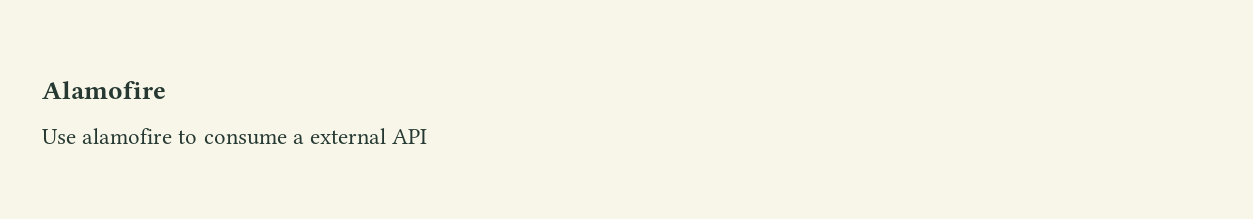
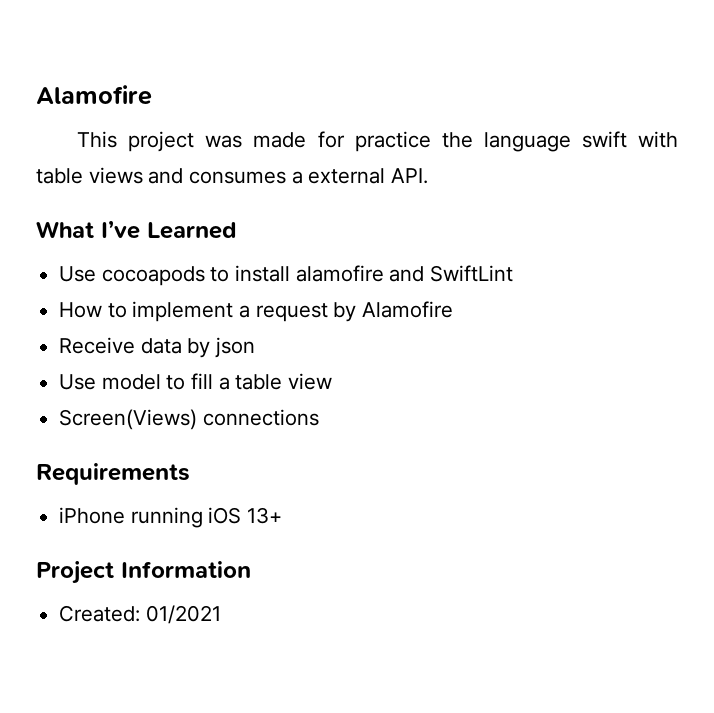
[42,81,166,99] [42,128,428,145] Alamofire // Use alamofire to consume a external API -> [36,85,152,105] [77,131,679,152] [36,167,429,184] [36,221,237,239] [59,265,514,286] [59,301,454,322] [59,337,256,358] [59,373,333,390] [59,409,319,430] [36,463,190,485] [59,507,283,528] [36,561,251,584] [59,605,221,624] Alamofire // This project was made for practice the language swift with table views and consumes a external API. // What I’ve Learned // Use cocoapods to install alamofire and SwiftLint // How to implement a request by Alamofire // Receive data by json // Use model to fill a table view // Screen(Views) connections // Requirements // iPhone running iOS 13+ // Project Information // Created: 01/2021

